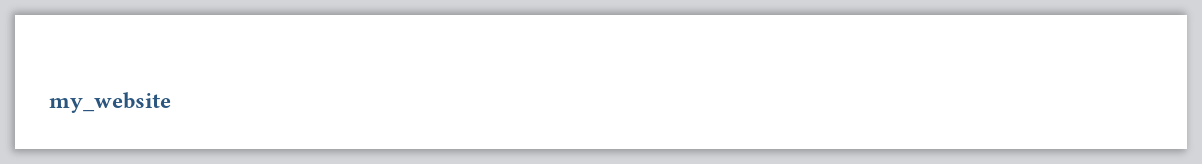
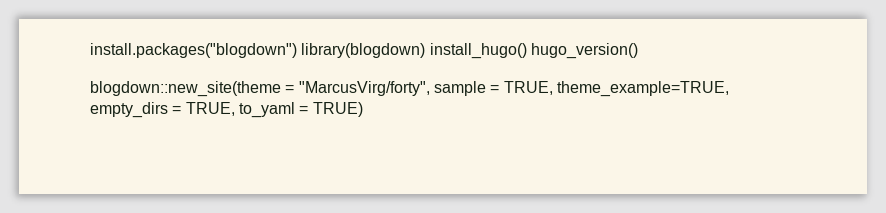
[49,92,171,113] my_website -> [90,43,638,59] [90,81,729,97] [90,102,363,118] install.packages("blogdown") library(blogdown) install_hugo() hugo_version() // blogdown::new_site(theme = "MarcusVirg/forty", sample = TRUE, theme_example=TRUE, empty_dirs = TRUE, to_yaml = TRUE)

